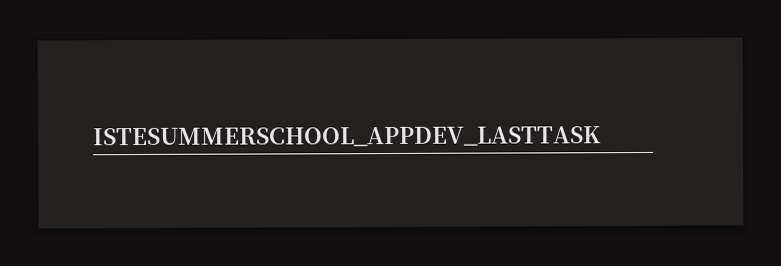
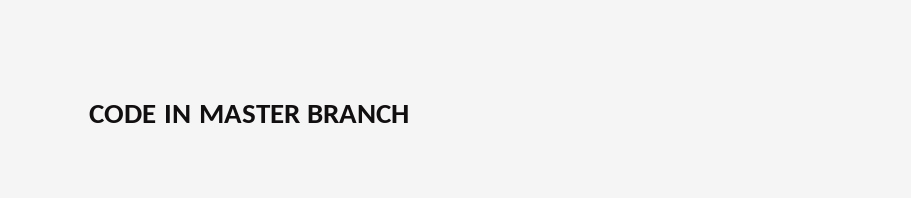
[92,126,602,148] ISTESUMMERSCHOOL_APPDEV_LASTTASK -> [89,105,410,123] CODE IN MASTER BRANCH

